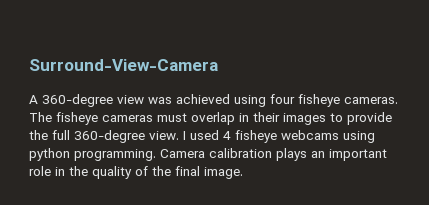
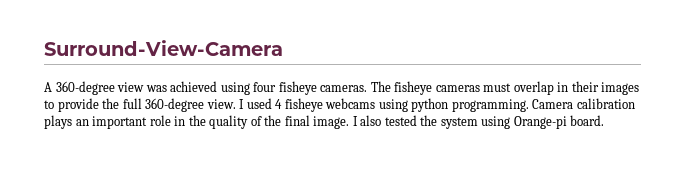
(243, 173) none -> [352,115,605,129] I also tested the system using Orange-pi board.

